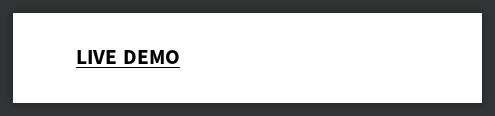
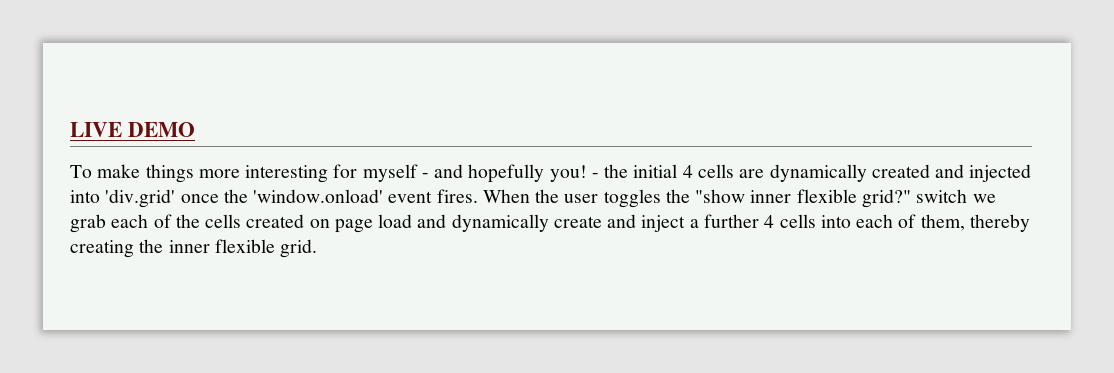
(180, 57) none -> [70,164,1032,183] [70,189,996,208] [70,214,1030,233] [70,239,318,258] // To make things more interesting for myself - and hopefully you! - the initial 4 cells are dynamically created and injected into 'div.grid' once the 'window.onload' event fires. When the user toggles the "show inner flexible grid?" switch we grab each of the cells created on page load and dynamically create and inject a further 4 cells into each of them, thereby creating the inner flexible grid.

